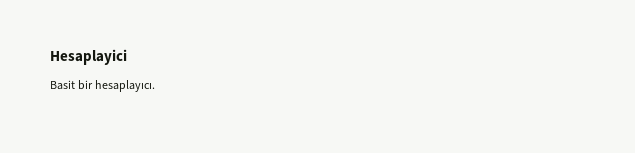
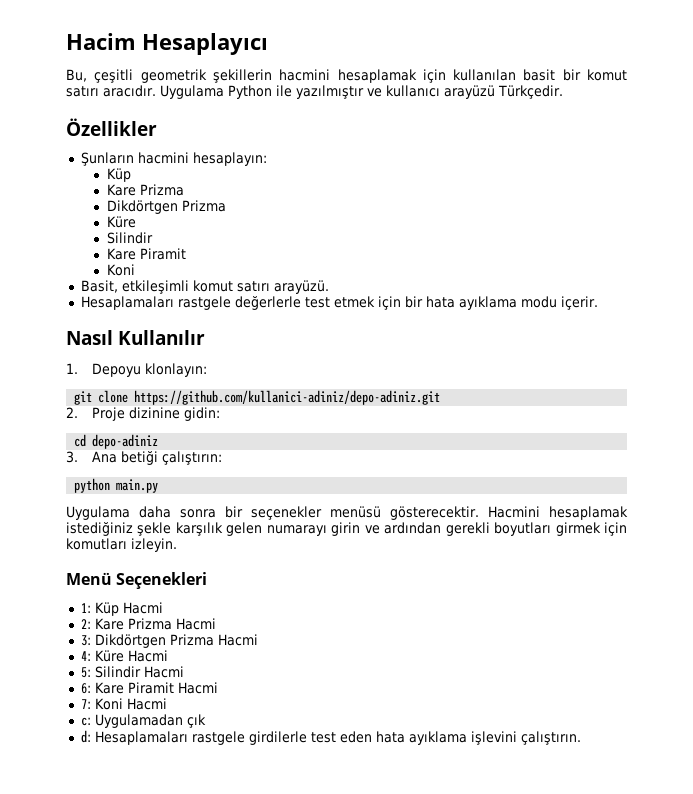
[50,49,127,65] [50,80,156,92] Hesaplayici // Basit bir hesaplayıcı. -> [66,33,268,55] [66,69,627,83] [66,85,563,99] [66,118,157,136] [80,152,267,166] [106,168,131,182] [106,184,184,196] [106,200,226,214] [106,216,136,228] [106,232,153,244] [106,248,186,260] [106,264,135,276] [80,280,329,294] [80,296,598,310] [66,330,205,345] [66,363,207,377] [74,390,441,405] [66,407,220,421] [74,434,159,449] [66,451,222,465] [74,478,159,493] [66,506,628,520] [66,522,627,536] [66,538,177,552] [66,572,208,589] [80,602,163,616] [80,618,216,630] [80,634,258,648] [80,650,168,662] [80,666,184,678] [80,682,218,694] [80,698,167,710] [80,714,206,728] [80,730,581,745] Hacim Hesaplayıcı // Bu, çeşitli geometrik şekillerin hacmini hesaplamak için kullanılan basit bir komut satırı aracıdır. Uygulama Python ile yazılmıştır ve kullanıcı arayüzü Türkçedir. // Özellikler // Şunların hacmini hesaplayın: // Küp // Kare Prizma // Dikdörtgen Prizma // Küre // Silindir // Kare Piramit // Koni // Basit, etkileşimli komut satırı arayüzü. // Hesaplamaları rastgele değerlerle test etmek için bir hata ayıklama modu içerir. // Nasıl Kullanılır // 1. Depoyu klonlayın: // git clone https://github.com/kullanici-adiniz/depo-adiniz.git // 2. Proje dizinine gidin: // cd depo-adiniz // 3. Ana betiği çalıştırın: // python main.py // Uygulama daha sonra bir seçenekler menüsü gösterecektir. Hacmini hesaplamak istediğiniz şekle karşılık gelen numarayı girin ve ardından gerekli boyutları girmek için komutları izleyin. // Menü Seçenekleri // 1: Küp Hacmi // 2: Kare Prizma Hacmi // 3: Dikdörtgen Prizma Hacmi // 4: Küre Hacmi // 5: Silindir Hacmi // 6: Kare Piramit Hacmi // 7: Koni Hacmi // c: Uygulamadan çık // d: Hesaplamaları rastgele girdilerle test eden hata ayıklama işlevini çalıştırın.

